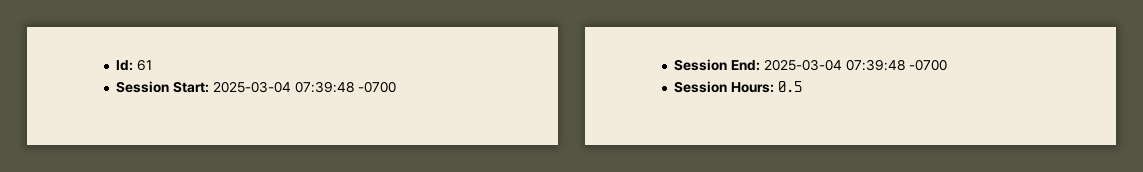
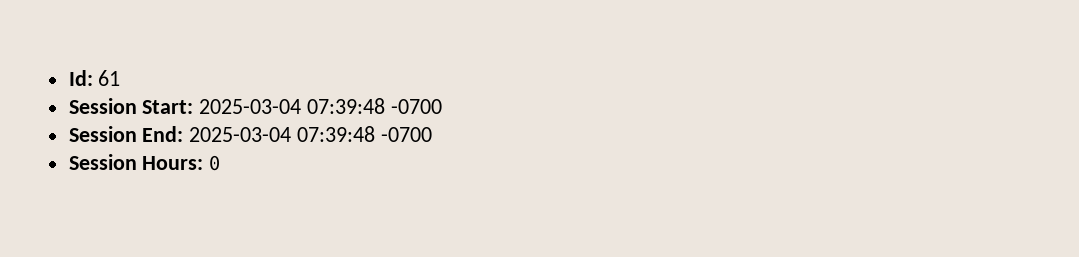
[778,81,803,92] 0.5 -> [209,155,221,171] 0

